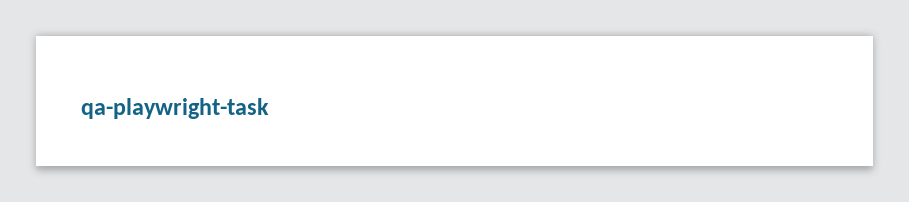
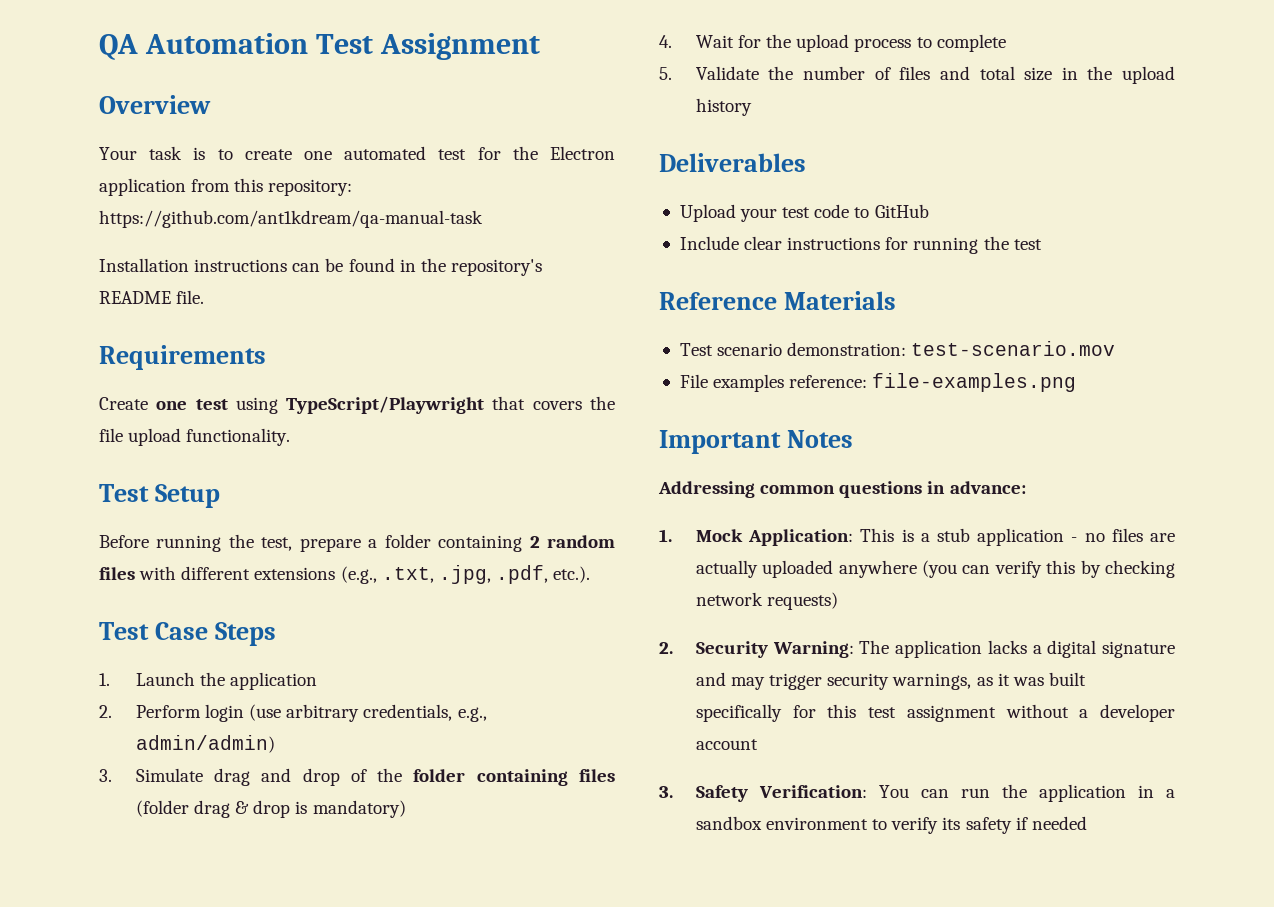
[81,98,269,119] qa-playwright-task -> [99,33,540,60] [99,95,211,114] [99,146,615,160] [99,178,353,196] [99,210,483,228] [99,258,542,276] [99,290,205,304] [99,345,266,370] [99,396,615,414] [99,428,291,446] [99,484,220,508] [99,534,615,552] [99,565,591,584] [99,622,276,646] [99,672,318,690] [99,704,487,722] [135,735,275,753] [99,768,615,786] [135,800,406,818] [659,34,1006,52] [659,66,1175,84] [695,98,752,116] [659,153,806,172] [679,204,929,222] [679,236,1042,254] [659,291,896,310] [679,341,1116,356] [679,373,1077,392] [659,430,853,454] [658,481,1026,498] [659,528,1175,546] [695,560,1175,578] [695,592,839,610] [659,640,1175,658] [695,672,1086,690] [695,704,1175,722] [695,739,758,750] [659,784,1175,802] [695,816,1087,834] QA Automation Test Assignment // Overview // Your task is to create one automated test for the Electron application from this repository: https://github.com/ant1kdream/qa-manual-task // Installation instructions can be found in the repository's README file. // Requirements // Create one test using TypeScript/Playwright that covers the file upload functionality. // Test Setup // Before running the test, prepare a folder containing 2 random files with different extensions (e.g., .txt, .jpg, .pdf, etc.). // Test Case Steps // 1. Launch the application // 2. Perform login (use arbitrary credentials, e.g., admin/admin) // 3. Simulate drag and drop of the folder containing files (folder drag & drop is mandatory) // 4. Wait for the upload process to complete // 5. Validate the number of files and total size in the upload history // Deliverables // Upload your test code to GitHub // Include clear instructions for running the test // Reference Materials // Test scenario demonstration: test-scenario.mov // File examples reference: file-examples.png // Important Notes // Addressing common questions in advance: // 1. Mock Application: This is a stub application - no files are actually uploaded anywhere (you can verify this by checking network requests) // 2. Security Warning: The application lacks a digital signature and may trigger security warnings, as it was built specifically for this test assignment without a developer account // 3. Safety Verification: You can run the application in a sandbox environment to verify its safety if needed

